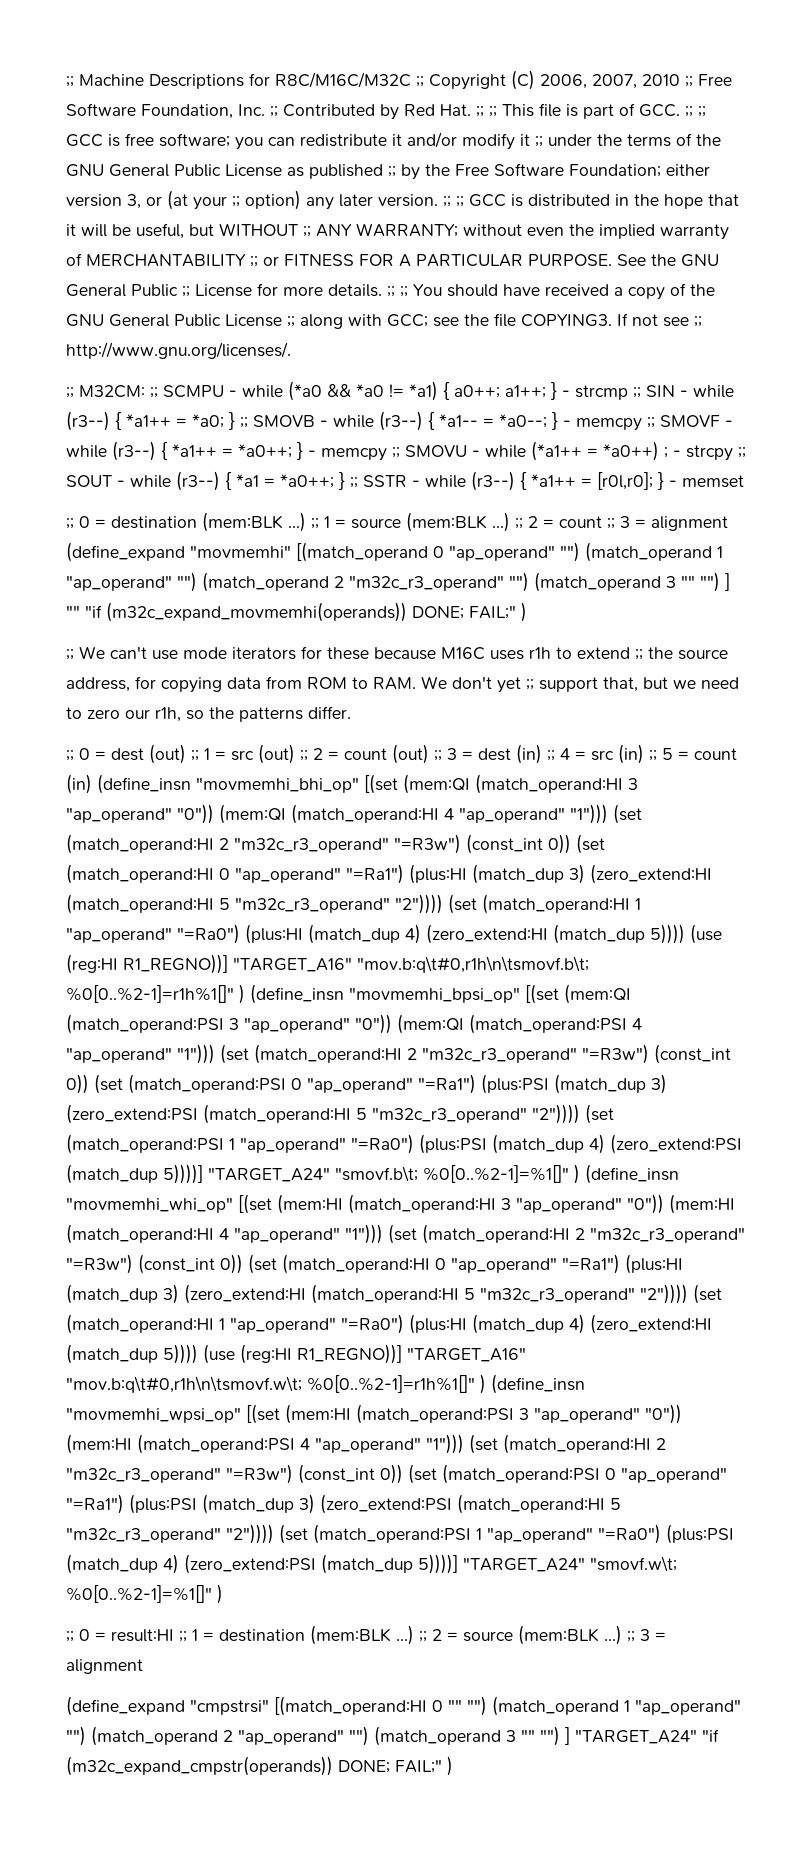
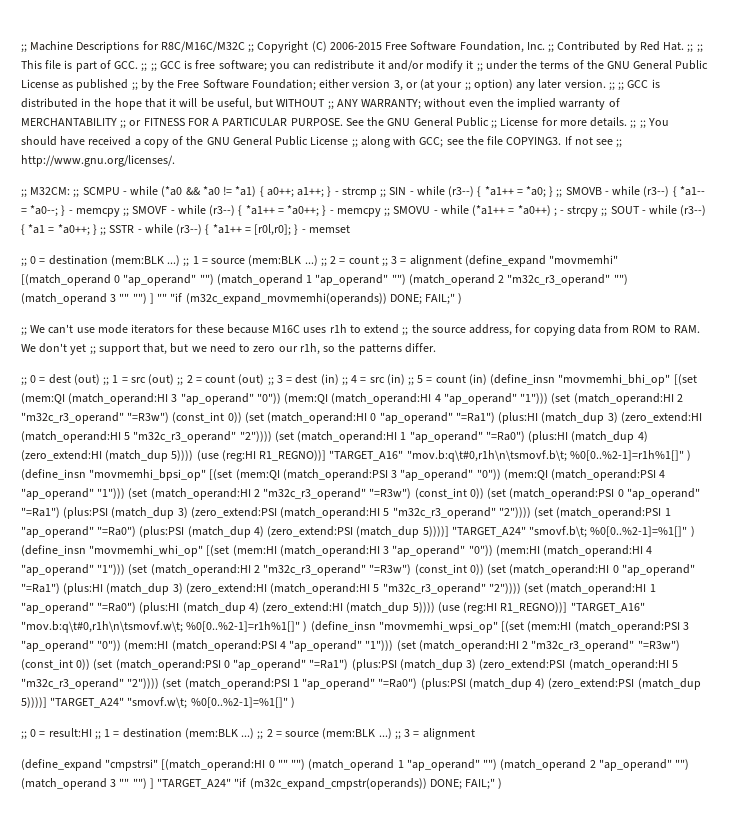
[540,74,693,89] 2006, 2007, 2010 ;; -> [329,42,382,50] 2006-2015

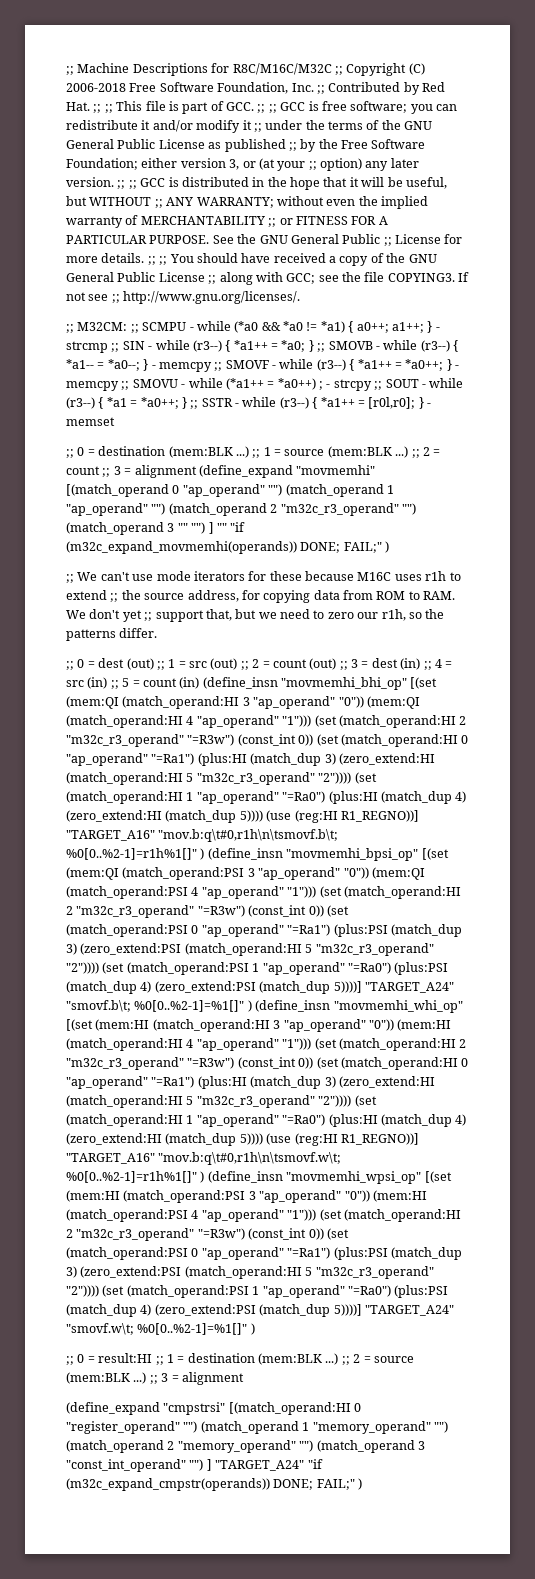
[329,42,382,50] 2006-2015 -> [66,83,126,92] 2006-2018
[277,759,690,771] [21,778,130,790] "" "") (match_operand 1 "ap_operand" "") (match_operand 2 "ap_operand" "") (match_operand 3 "" -> [66,1421,448,1434] [66,1440,425,1453] [66,1459,186,1472] "register_operand" "") (match_operand 1 "memory_operand" "") (match_operand 2 "memory_operand" "") (match_operand 3 "const_int_operand"

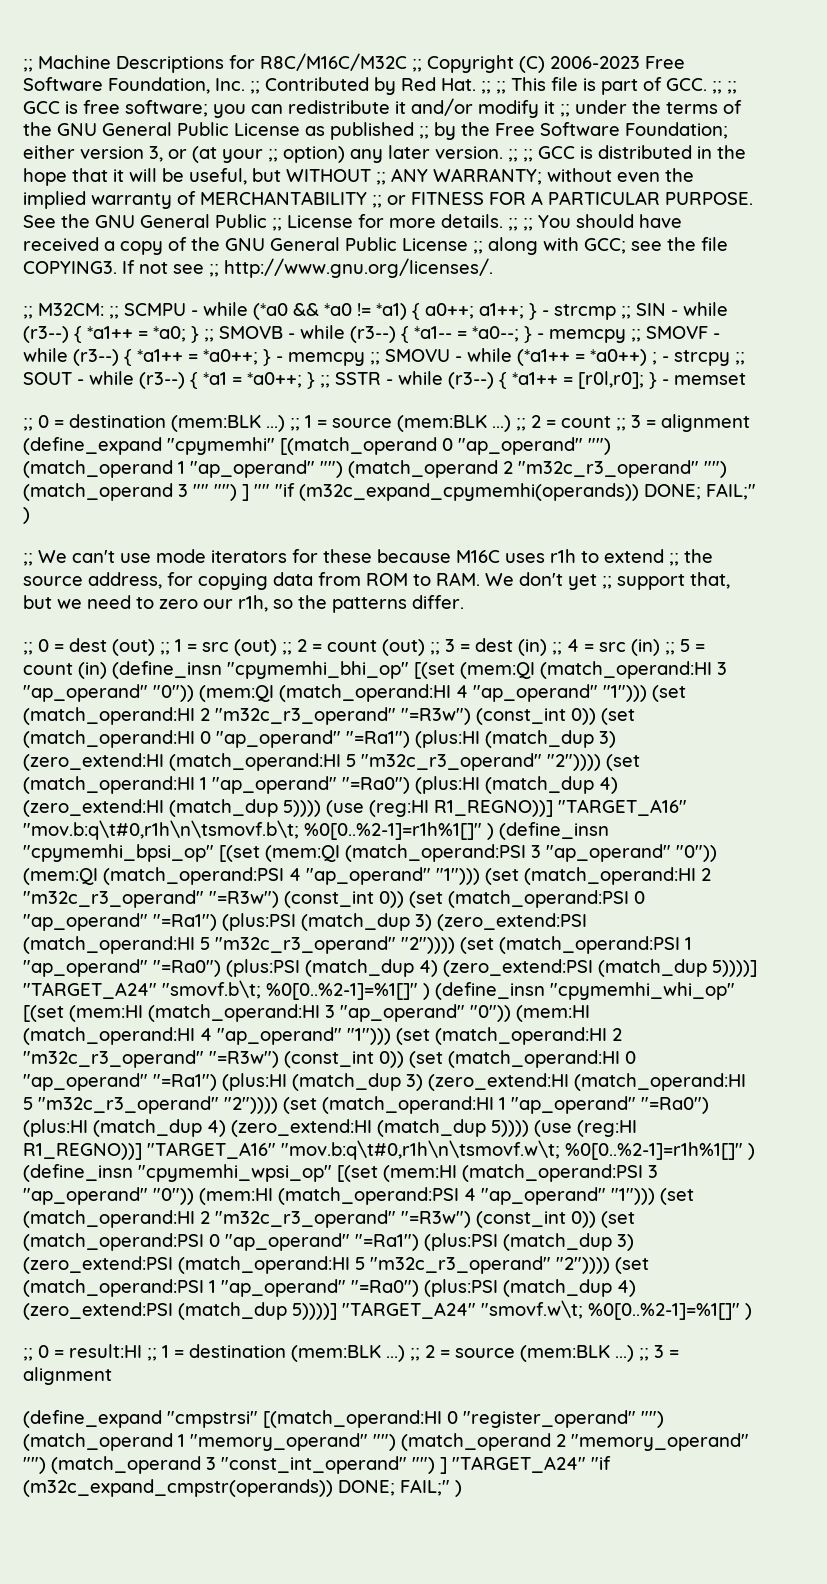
[66,83,126,92] 2006-2018 -> [550,56,640,69] 2006-2023
[296,465,376,475] "movmemhi" -> [167,437,275,455] "cpymemhi"
[66,541,297,554] (m32c_expand_movmemhi(operands)) -> [299,483,639,501] (m32c_expand_cpymemhi(operands))
[281,677,407,690] "movmemhi_bhi_op" -> [227,661,409,679] "cpymemhi_bhi_op"
[286,848,419,861] "movmemhi_bpsi_op" -> [23,844,214,862] "cpymemhi_bpsi_op"
[333,1000,463,1013] "movmemhi_whi_op" -> [550,982,735,1000] "cpymemhi_whi_op"
[286,1171,422,1184] "movmemhi_wpsi_op" -> [138,1164,332,1182] "cpymemhi_wpsi_op"

